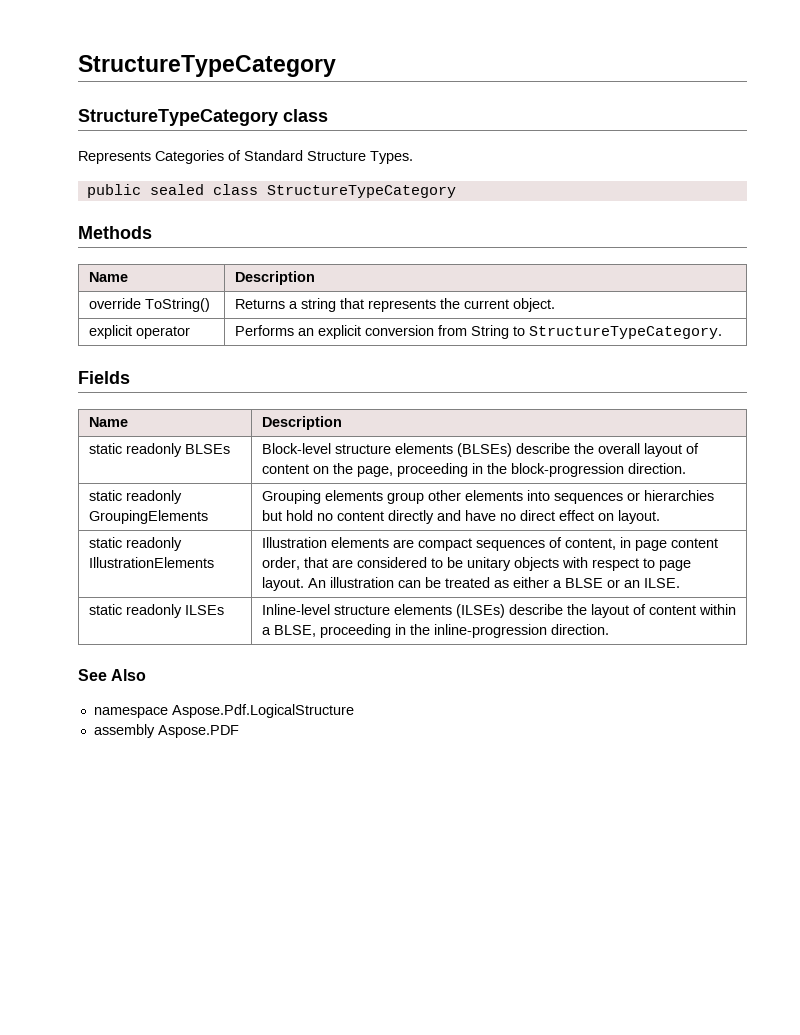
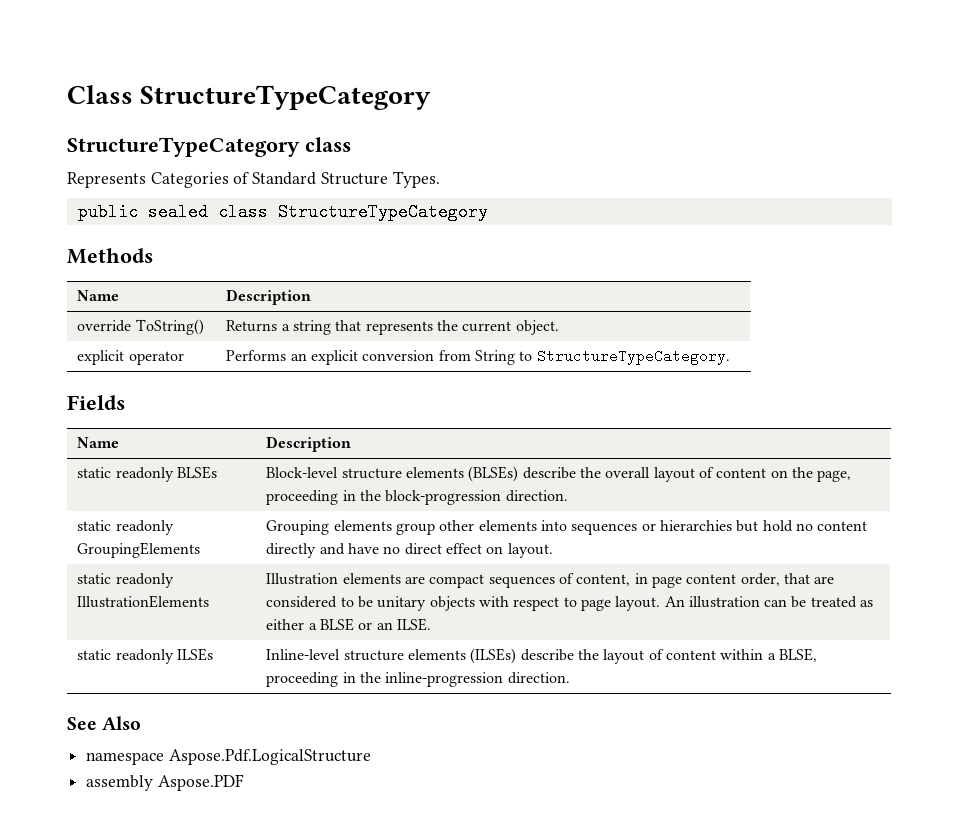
(78, 66) none -> [67,85,133,104] Class

